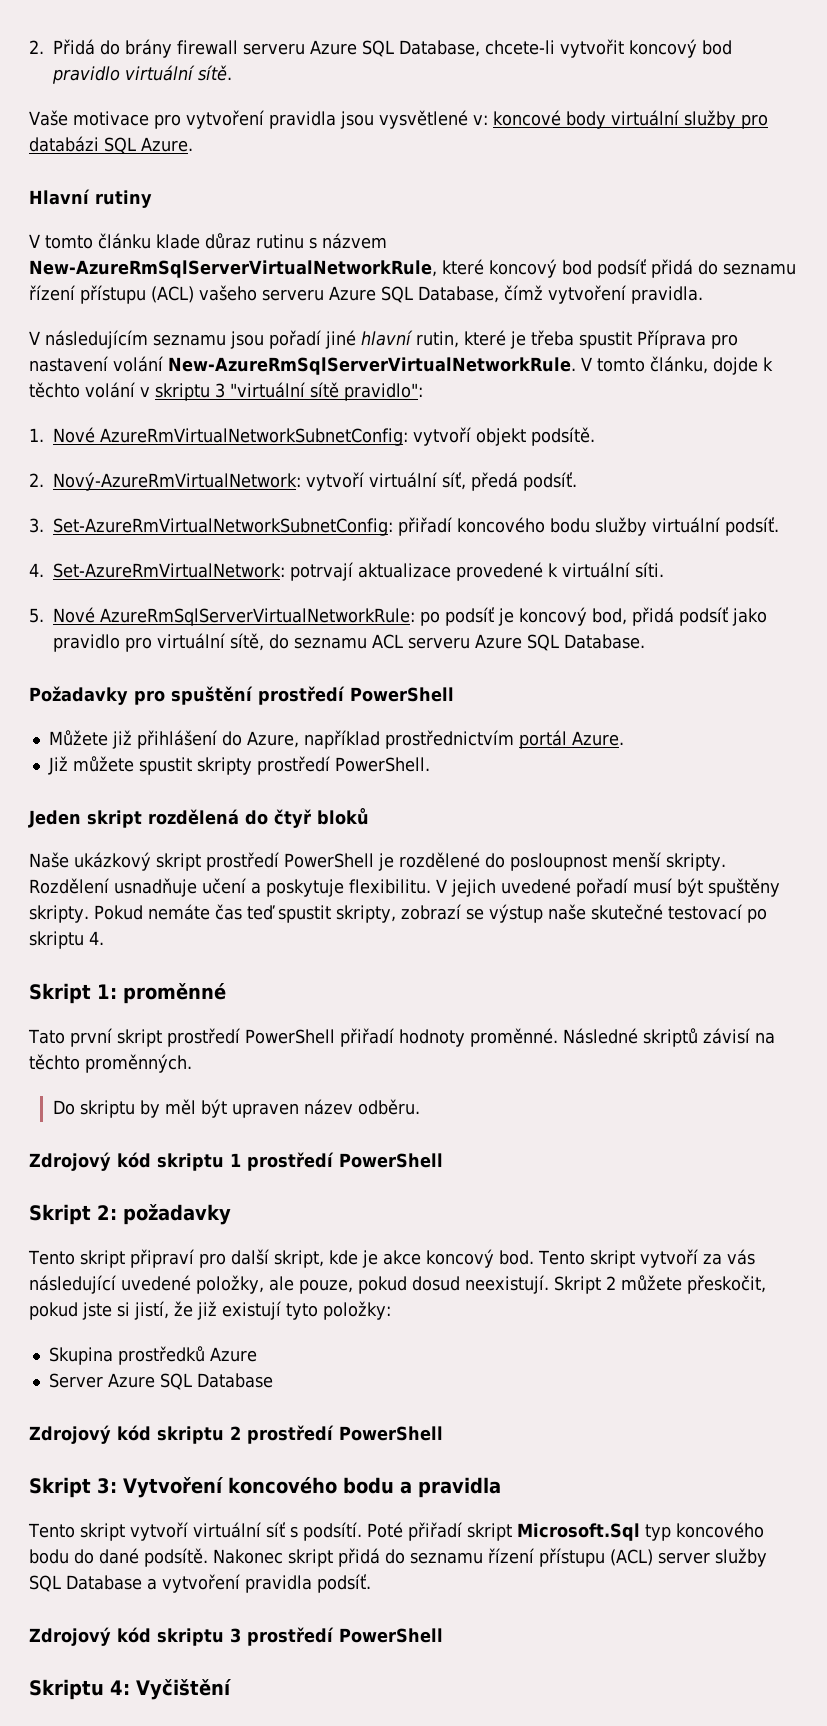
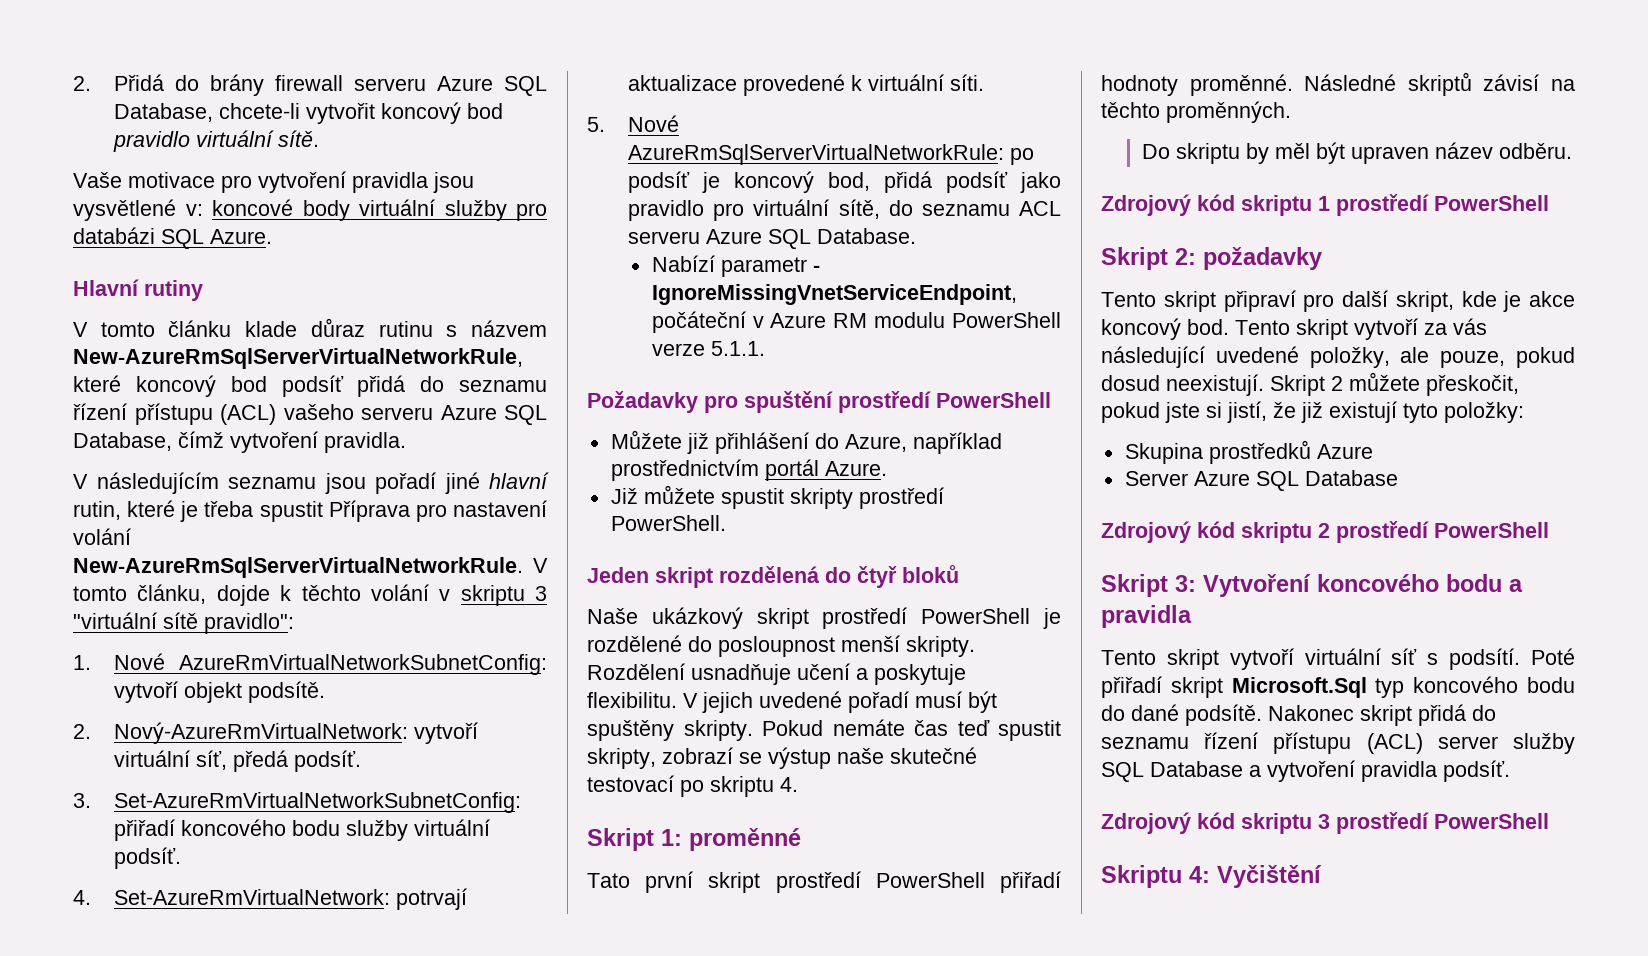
(646, 641) none -> [651,255,820,277] [651,284,1017,305] [651,311,1061,333] [651,341,765,356] // Nabízí parametr - IgnoreMissingVnetServiceEndpoint, počáteční v Azure RM modulu PowerShell verze 5.1.1.

